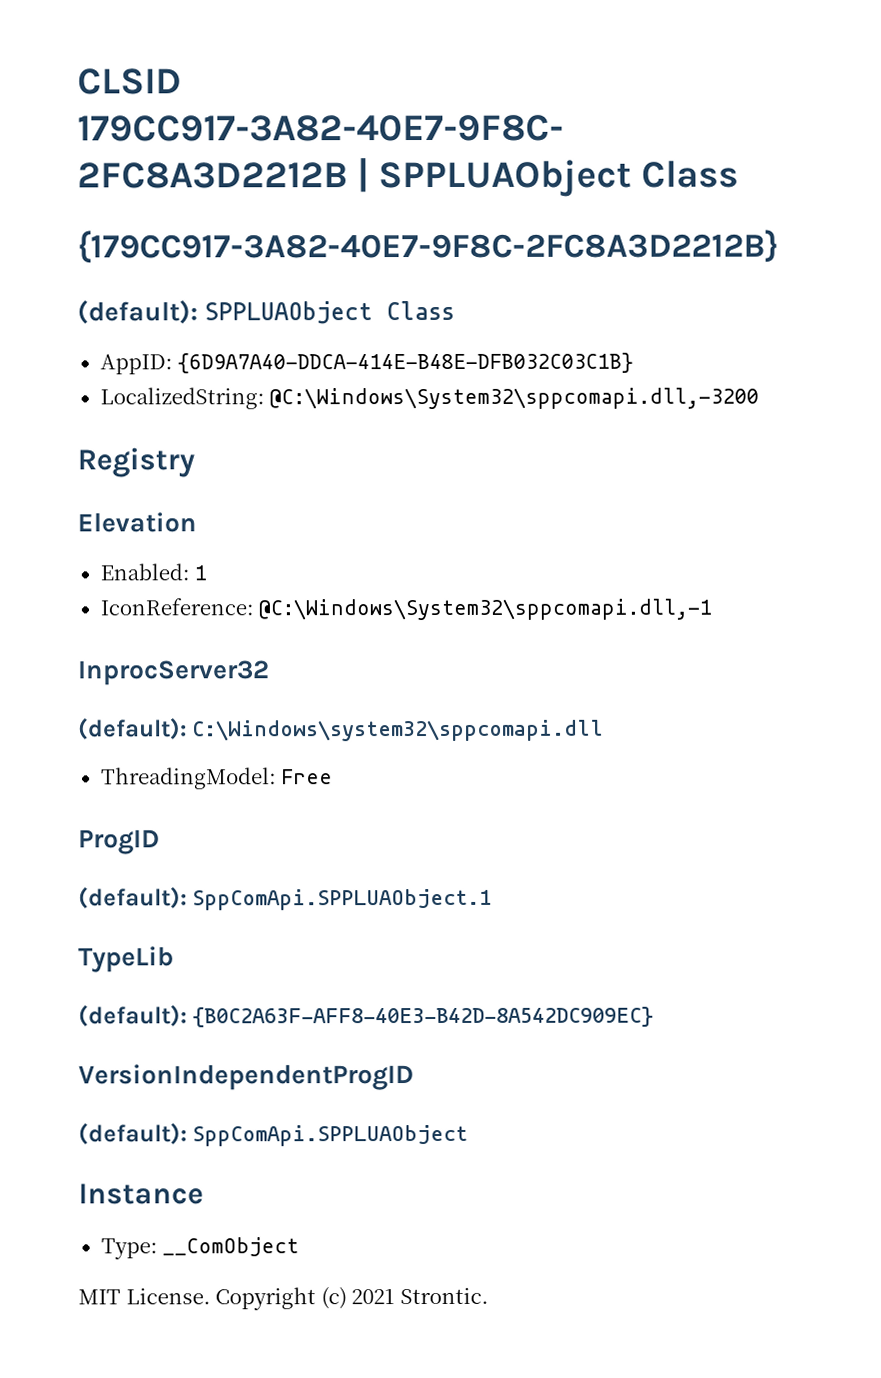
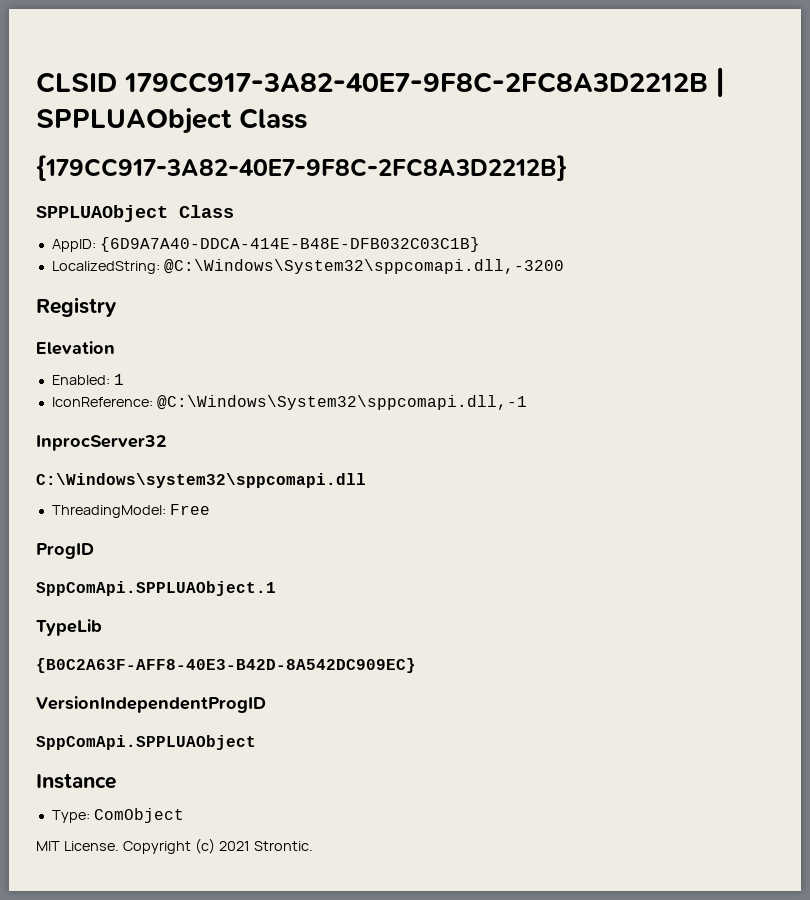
[77,300,198,325] (default): -> (567, 168) none
[78,717,187,740] (default): -> (166, 443) none
[78,886,187,909] (default): -> (94, 551) none
[78,1004,187,1027] (default): -> (102, 627) none
[78,1122,187,1145] (default): -> (266, 704) none
[162,1237,300,1257] __ComObject -> [93,808,184,823] ComObject

